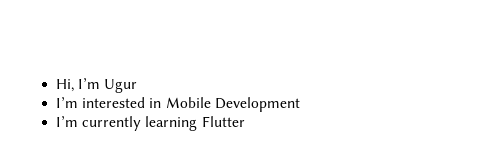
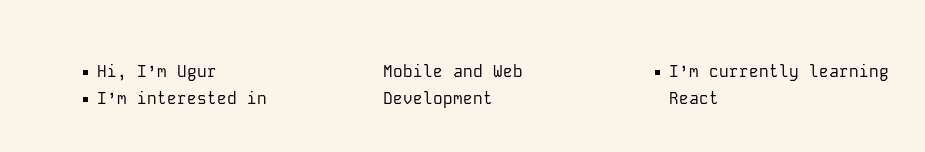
(211, 102) none -> [453,64,524,77] and Web
[201,116,245,127] Flutter -> [669,91,720,104] React

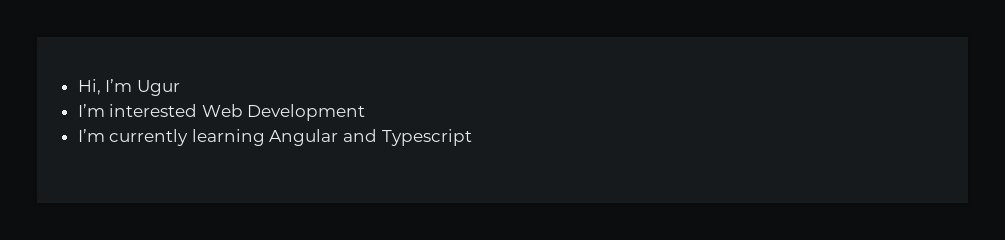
[247,90,268,104] [383,63,484,77] in Mobile and -> (198, 110) none
[669,91,720,104] React -> [269,129,472,146] Angular and Typescript

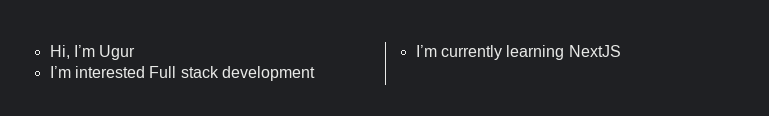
[201,104,366,121] Web Development -> [149,66,315,81] Full stack development
[269,129,472,146] Angular and Typescript -> [568,45,621,57] NextJS

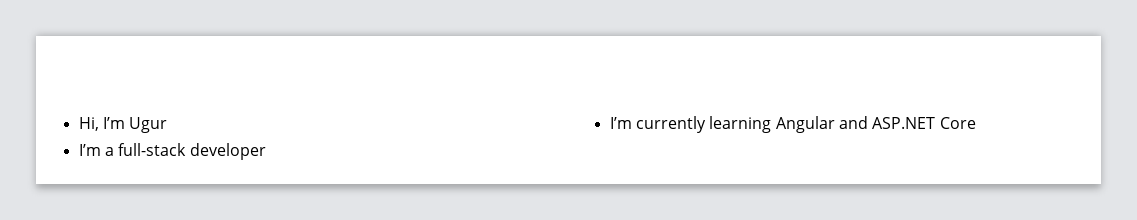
[74,66,315,81] interested Full stack development -> [104,143,266,160] a full-stack developer
[568,45,621,57] NextJS -> [775,116,976,133] Angular and ASP.NET Core

